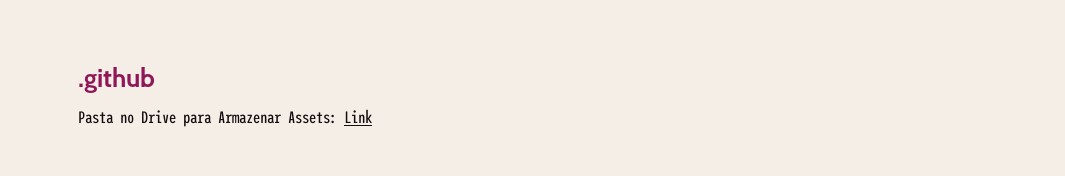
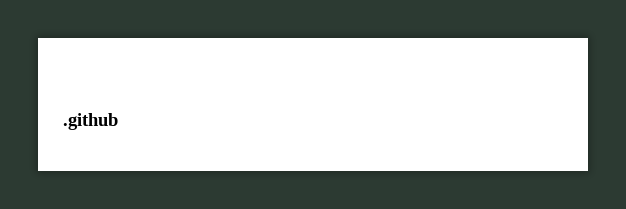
[78,109,372,127] // Pasta no Drive para Armazenar Assets: Link -> (118, 121) none

